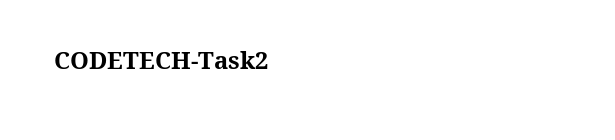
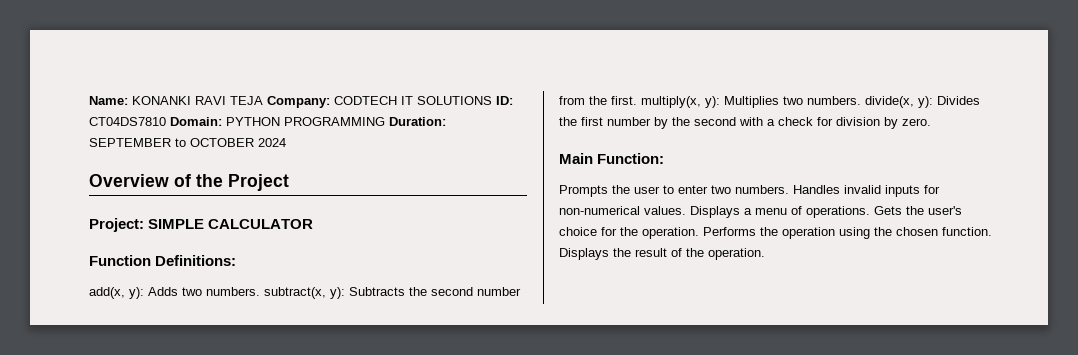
[54,51,268,69] CODETECH-Task2 -> [89,96,513,108] [89,117,446,126] [89,138,286,147] [89,174,289,191] [89,218,314,232] [89,255,237,266] [89,287,521,299] [559,96,980,108] [559,117,931,129] [559,153,665,164] [559,185,940,197] [559,206,962,218] [559,227,992,239] [559,248,765,260] Name: KONANKI RAVI TEJA Company: CODTECH IT SOLUTIONS ID: CT04DS7810 Domain: PYTHON PROGRAMMING Duration: SEPTEMBER to OCTOBER 2024 // Overview of the Project // Project: SIMPLE CALCULATOR // Function Definitions: // add(x, y): Adds two numbers. subtract(x, y): Subtracts the second number from the first. multiply(x, y): Multiplies two numbers. divide(x, y): Divides the first number by the second with a check for division by zero. // Main Function: // Prompts the user to enter two numbers. Handles invalid inputs for non-numerical values. Displays a menu of operations. Gets the user's choice for the operation. Performs the operation using the chosen function. Displays the result of the operation.

